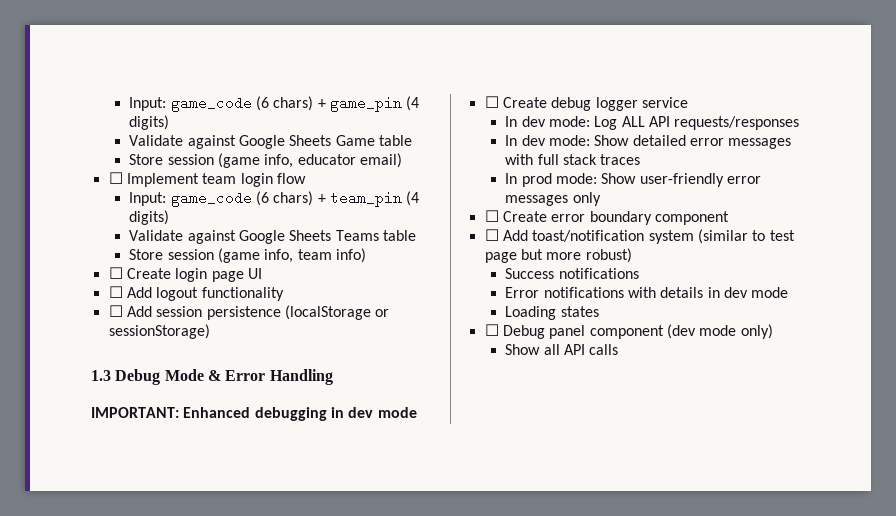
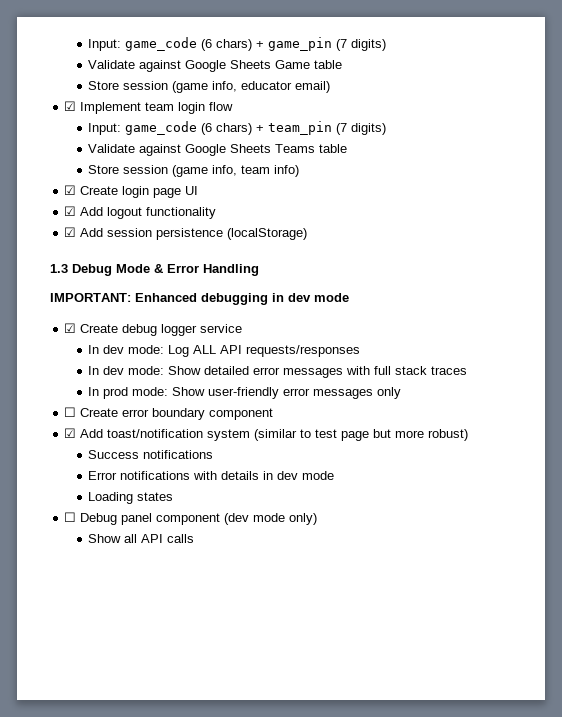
[406,96,420,111] (4 -> [336,39,348,51] (7
[108,172,123,184] ☐ -> [64,101,77,111] ☑
[406,191,420,206] (4 -> [336,123,348,135] (7
[108,267,123,279] ☐ -> [64,185,77,195] ☑
[108,286,123,298] ☐ -> [64,206,77,216] ☑
[108,305,123,317] ☐ -> [64,227,77,237] ☑
[284,305,390,320] [108,324,210,339] (localStorage or sessionStorage) -> [227,228,308,240] (localStorage)
[484,96,499,108] ☐ -> [64,323,77,333] ☑
[484,229,499,241] ☐ -> [64,428,77,438] ☑

